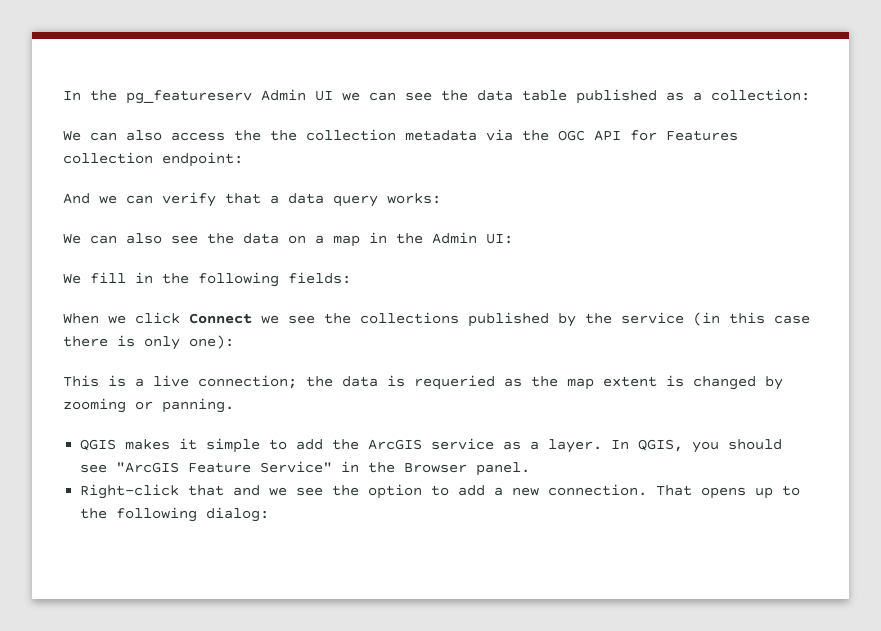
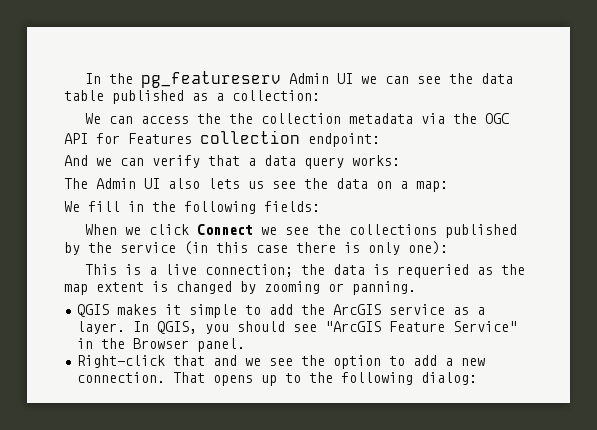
[126,130,162,141] also -> (134, 120) none
[63,233,162,244] We can also -> [64,178,264,189] The Admin UI also lets us
[333,232,513,247] map in the Admin UI: -> [416,181,448,192] map:

